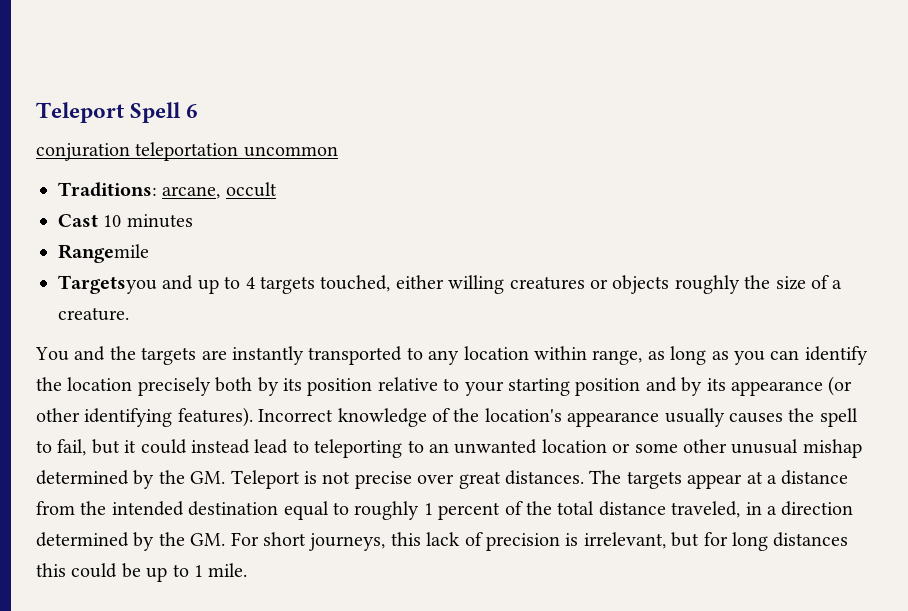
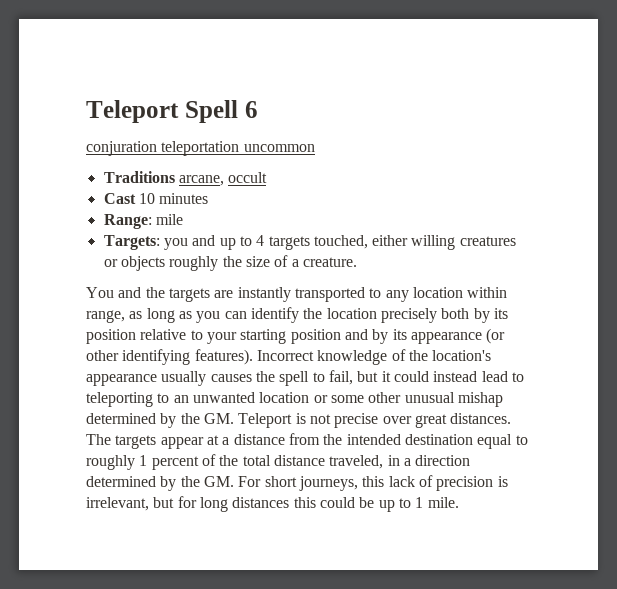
[58,182,157,197] Traditions: -> [103,171,175,183] Traditions
[58,244,149,263] [58,275,157,294] Rangemile // Targetsyou -> [103,214,183,229] [103,235,188,250] Range: mile // Targets: you

